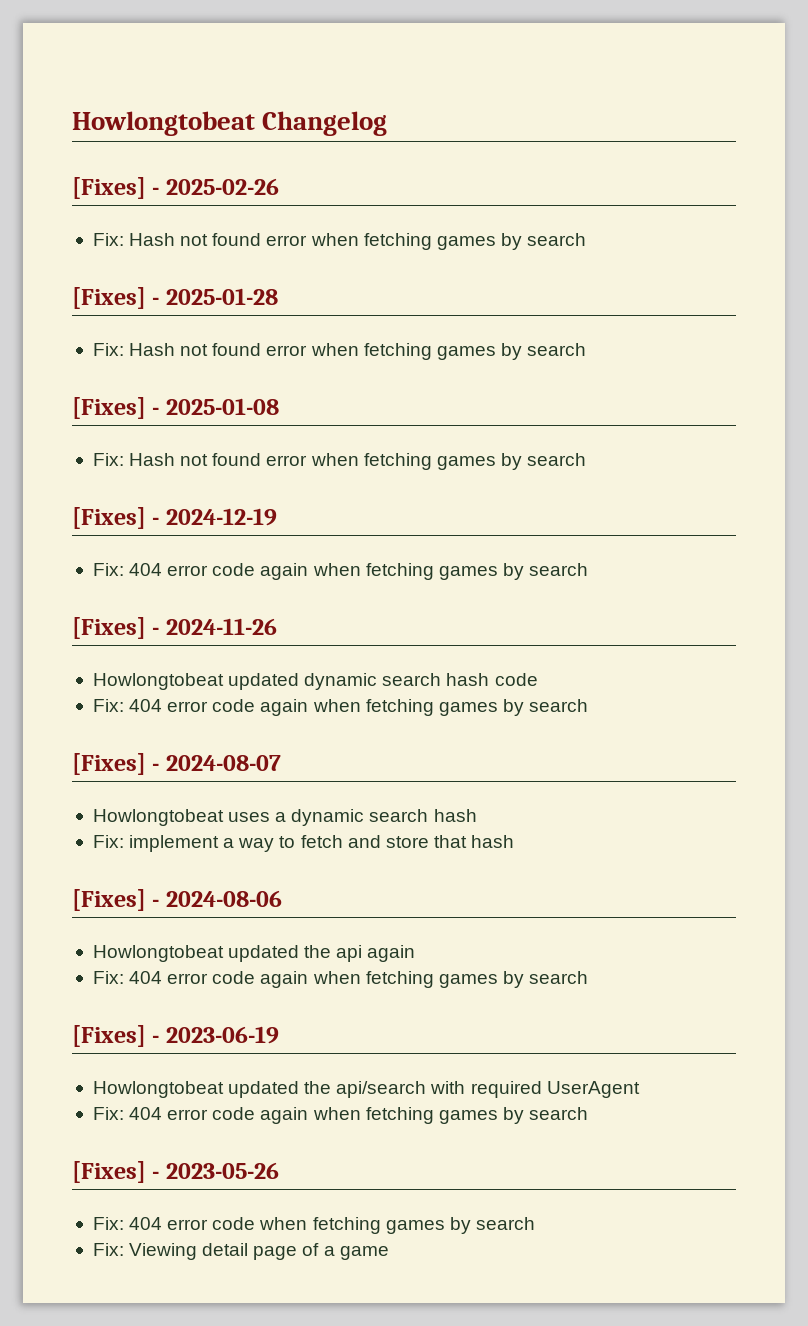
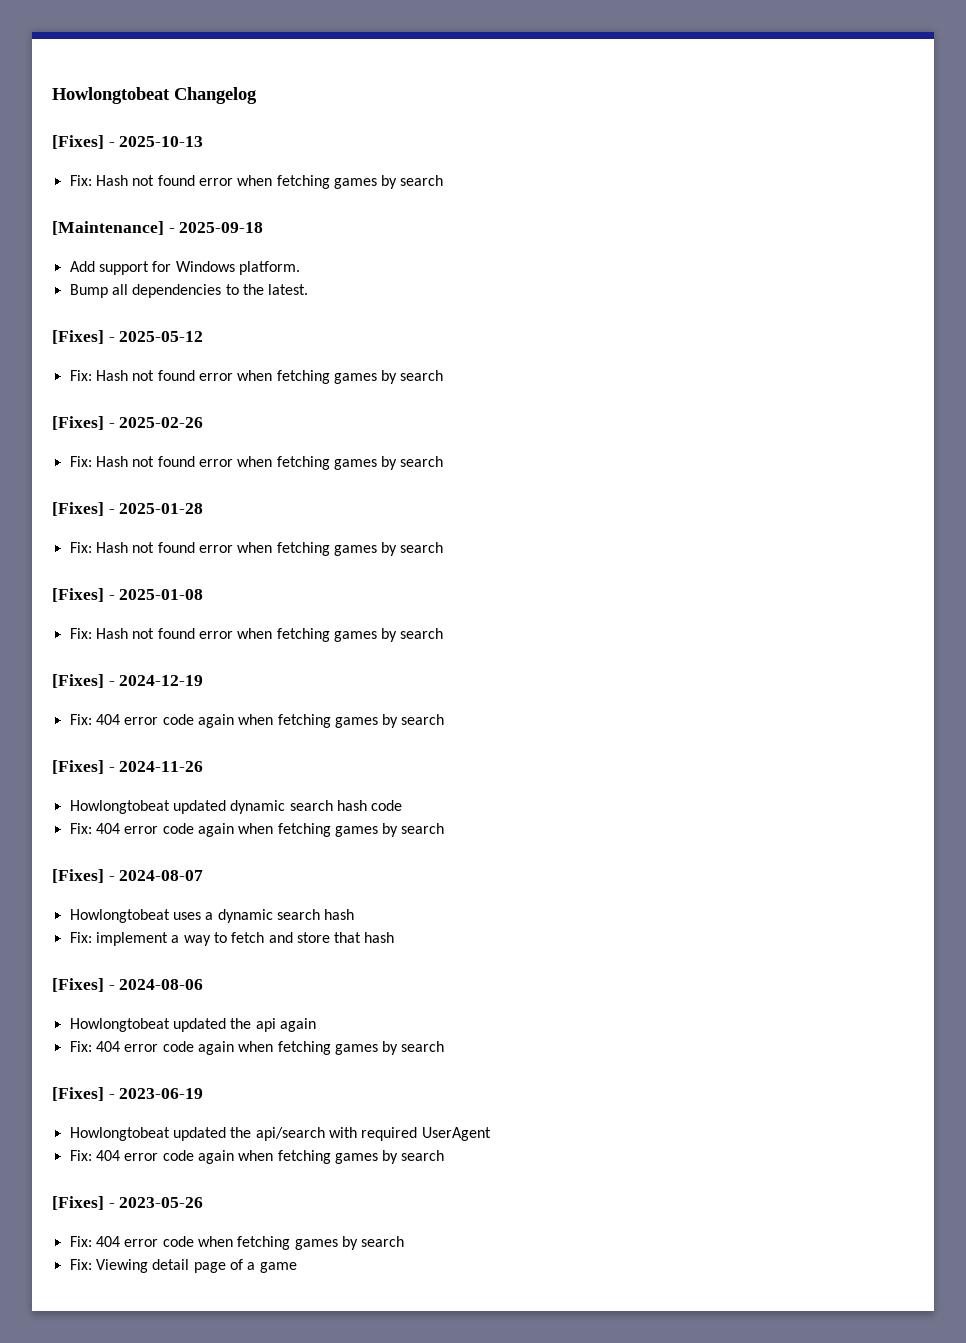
(388, 123) none -> [52,135,204,149] [69,175,444,189] [52,221,264,235] [69,261,300,275] [69,284,309,298] [52,330,204,344] [69,370,444,384] // [Fixes] - 2025-10-13 // Fix: Hash not found error when fetching games by search // [Maintenance] - 2025-09-18 // Add support for Windows platform. // Bump all dependencies to the latest. // [Fixes] - 2025-05-12 // Fix: Hash not found error when fetching games by search

